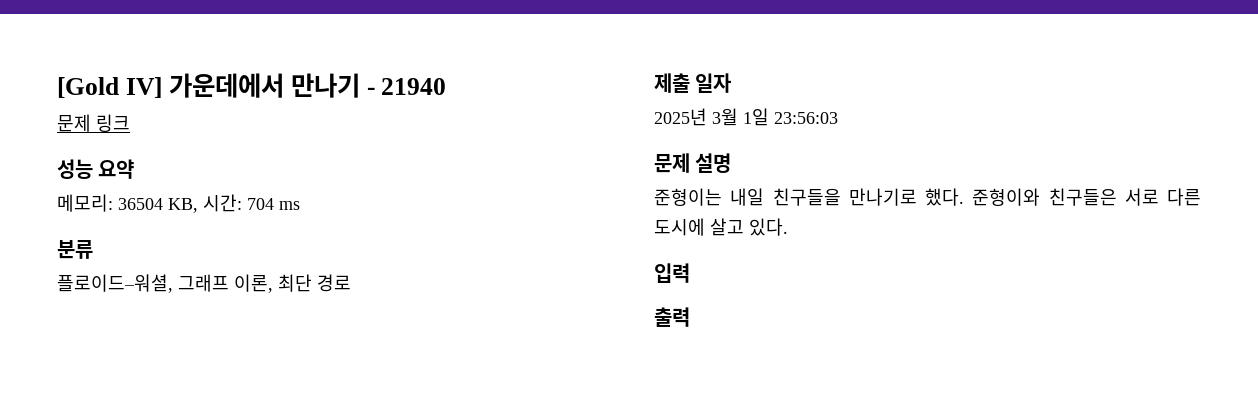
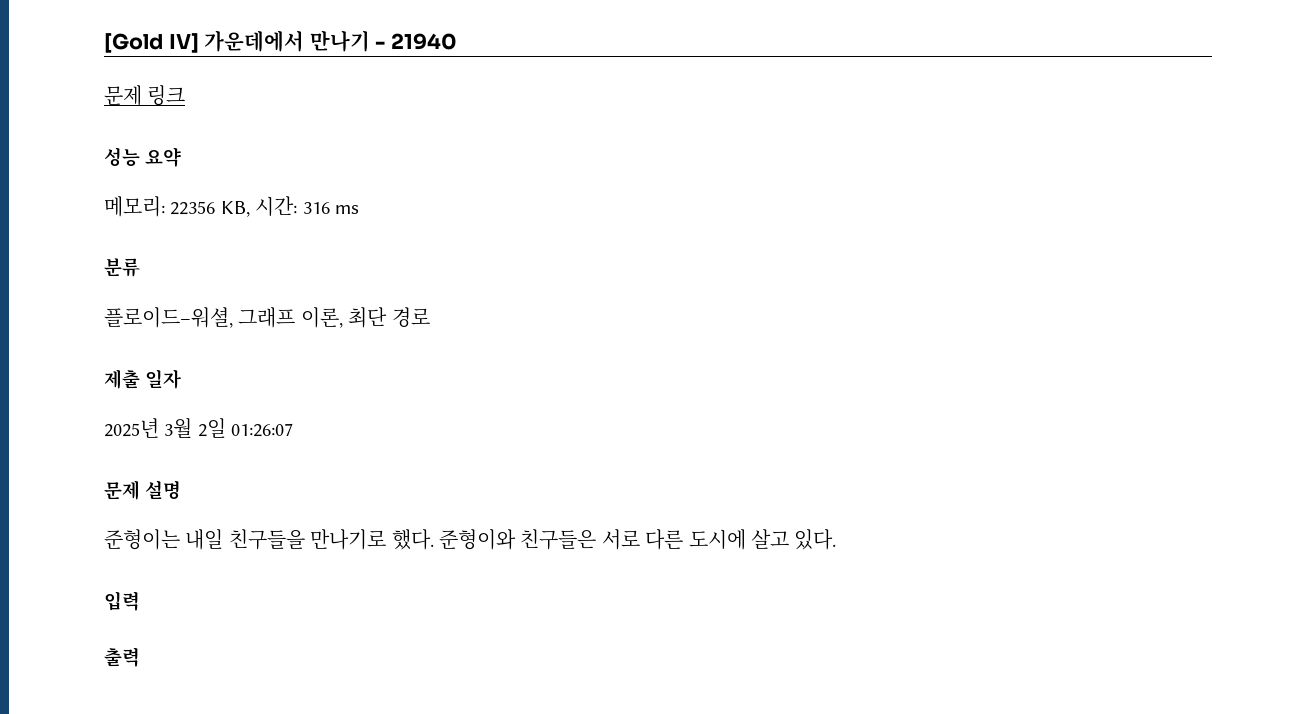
[118,198,163,210] 36504 -> [170,201,216,215] 22356
[247,198,274,210] 704 -> [302,202,330,214] 316
[743,108,838,126] 1일 23:56:03 -> [197,418,294,438] 2일 01:26:07

